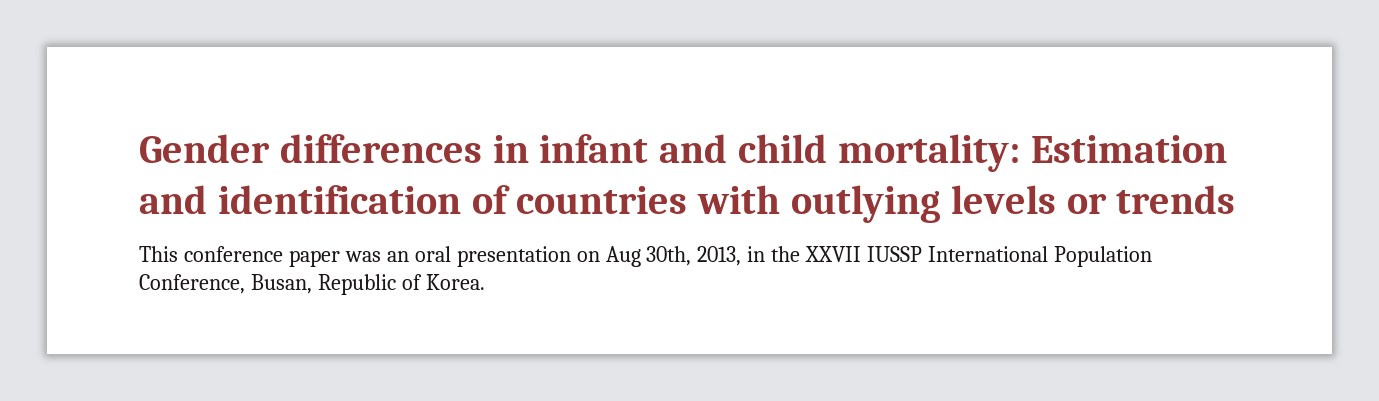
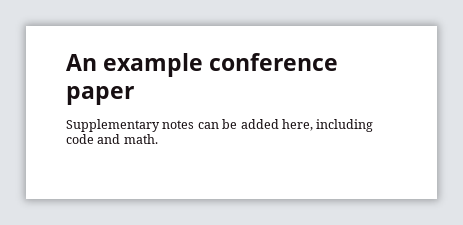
[139,134,1227,172] [139,185,1236,223] [139,246,1153,267] [139,274,485,295] Gender differences in infant and child mortality: Estimation and identification of countries with outlying levels or trends // This conference paper was an oral presentation on Aug 30th, 2013, in the XXVII IUSSP International Population Conference, Busan, Republic of Korea. -> [66,53,339,77] [66,86,134,105] [66,119,374,132] [66,134,158,144] An example conference paper // Supplementary notes can be added here, including code and math.

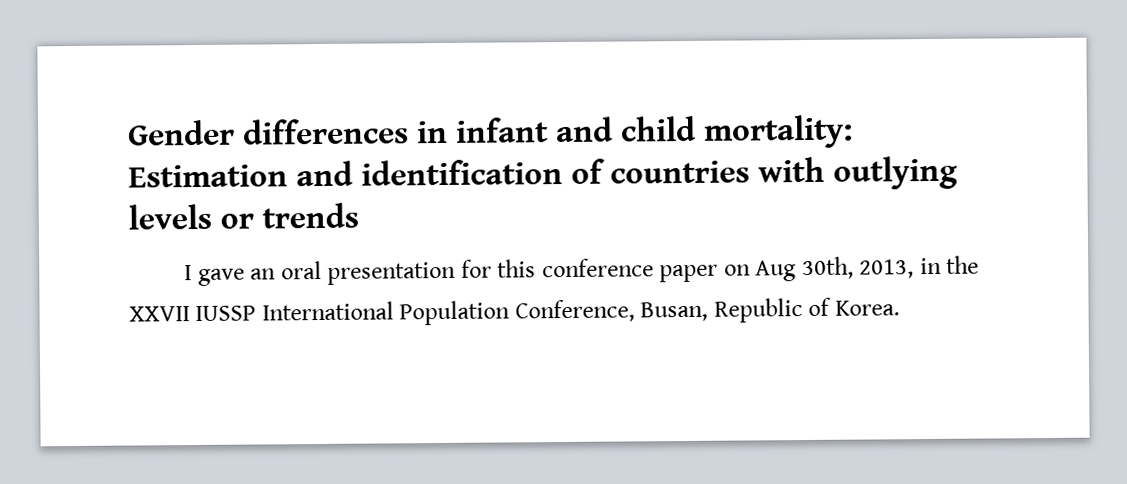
[66,53,339,77] [66,86,134,105] [66,119,374,132] [66,134,158,144] An example conference paper // Supplementary notes can be added here, including code and math. -> [127,114,853,149] [128,155,958,190] [128,202,359,230] [184,255,980,287] [129,297,900,326] Gender differences in infant and child mortality: Estimation and identification of countries with outlying levels or trends // I gave an oral presentation for this conference paper on Aug 30th, 2013, in the XXVII IUSSP International Population Conference, Busan, Republic of Korea.

